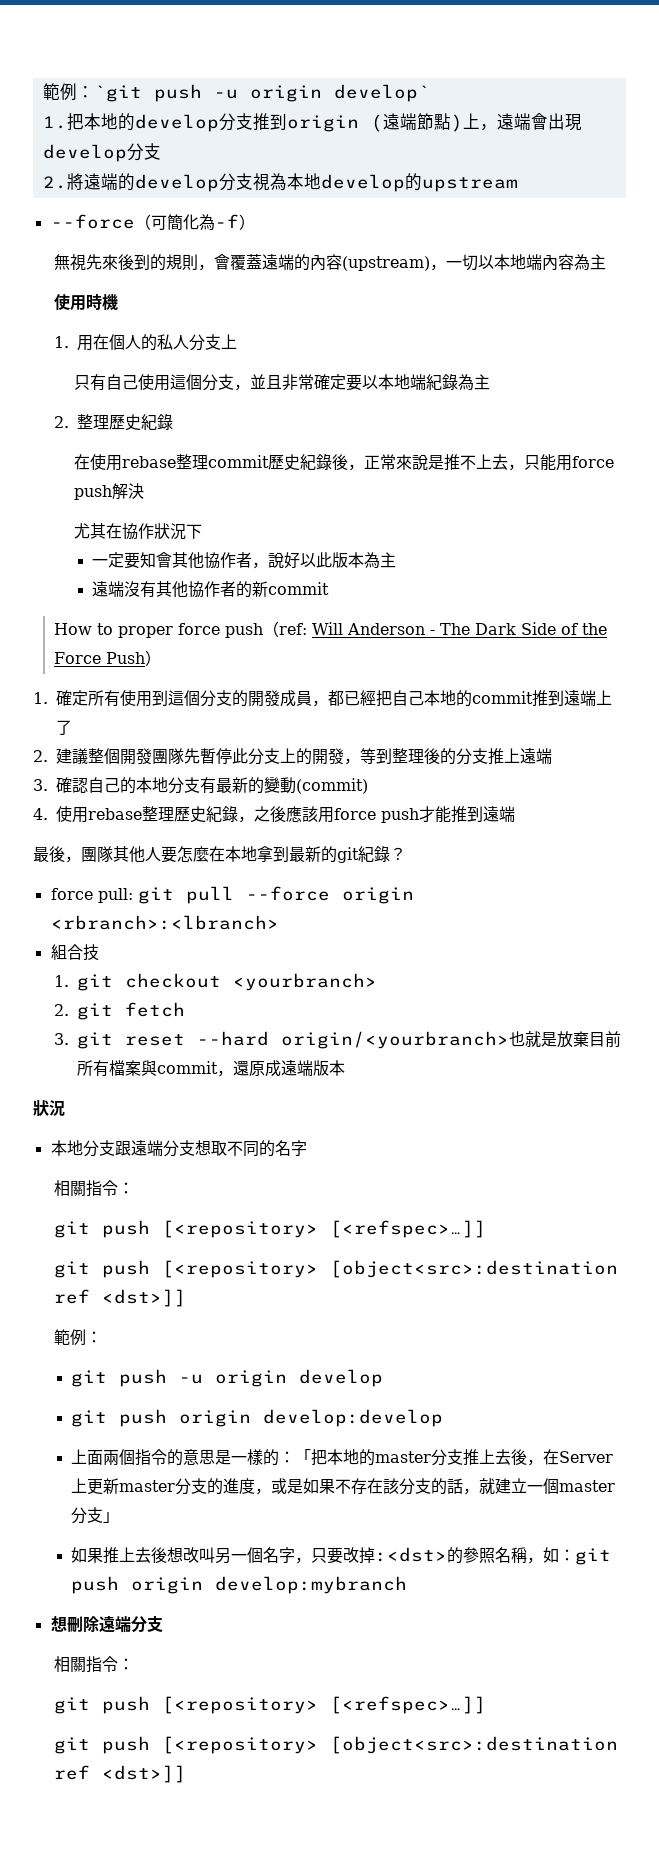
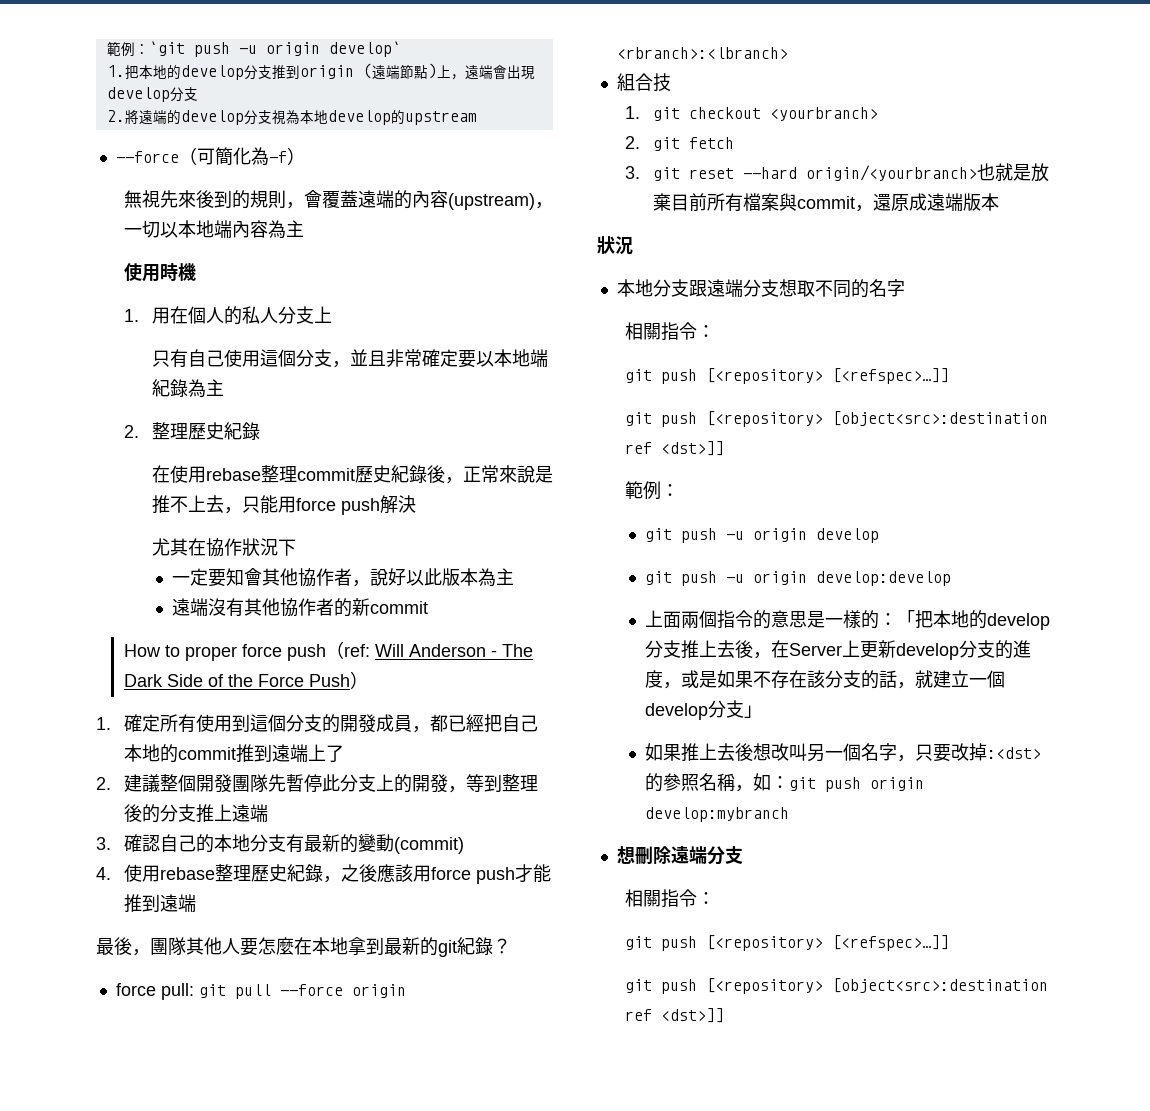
(168, 1418) none -> [725,574,744,583] -u
[375,1451,432,1463] master -> [986,613,1050,630] develop
[119,1480,176,1492] master -> [895,643,959,660] develop
[559,1480,616,1492] master -> [644,703,708,720] develop

